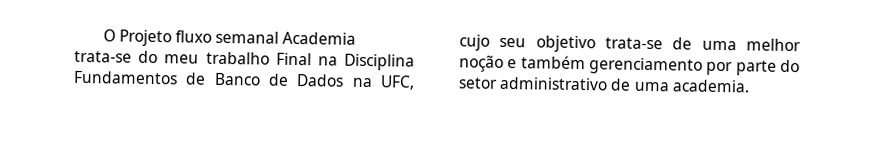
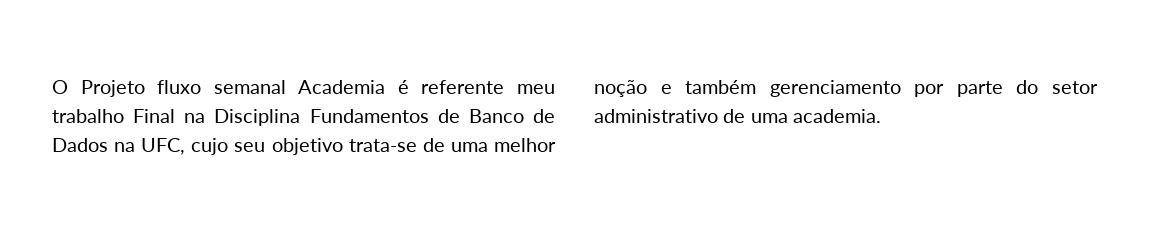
[74,50,159,64] trata-se do -> [397,80,505,94] é referente

